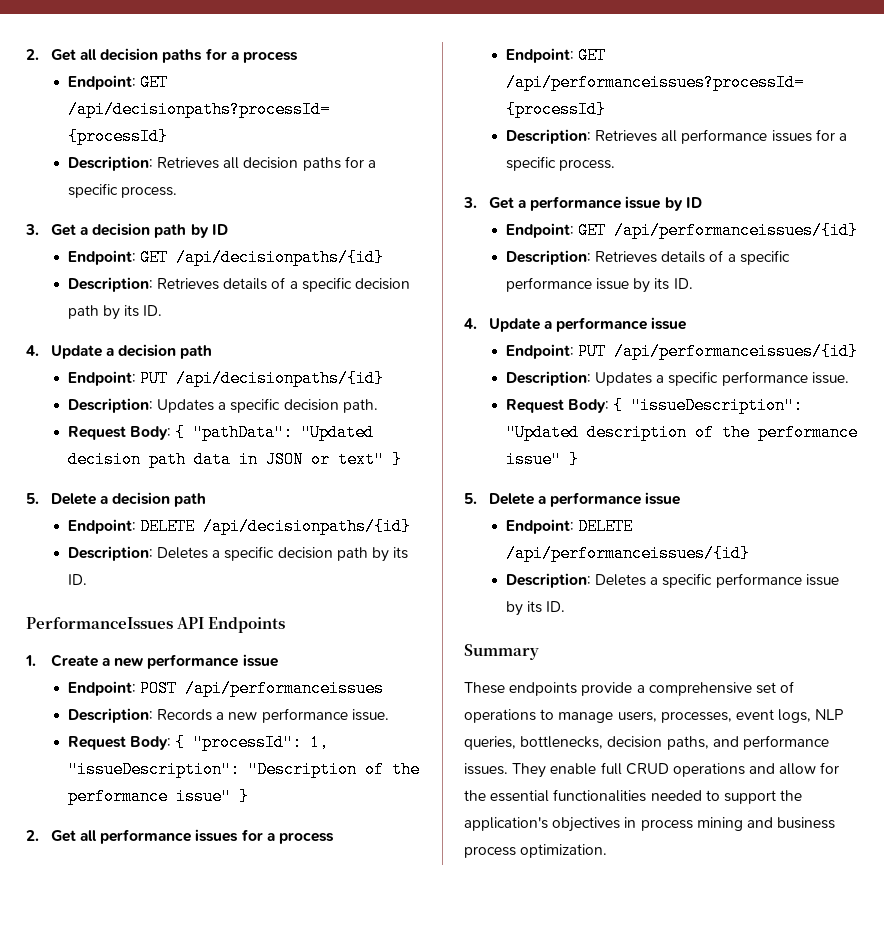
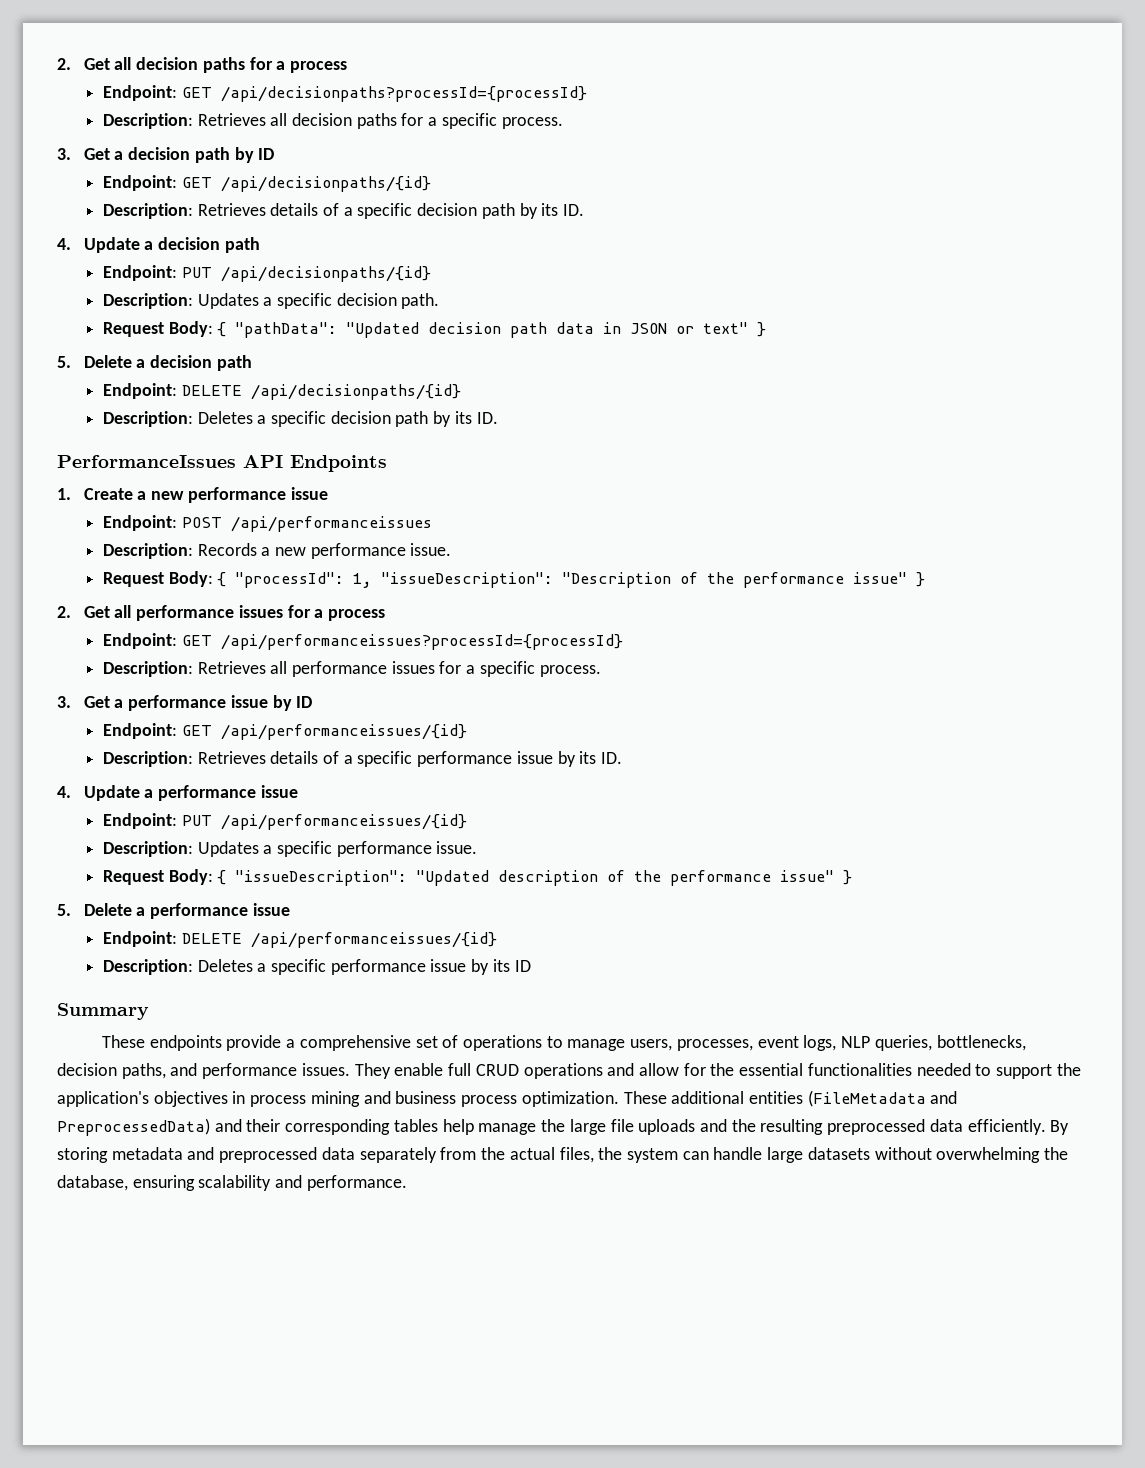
[546,601,566,612] ID. -> [514,960,531,972] ID
(608, 851) none -> [623,1090,958,1107] [57,1118,1070,1136] [57,1147,1069,1163] [57,1175,407,1191] These additional entities (FileMetadata and PreprocessedData) and their corresponding tables help manage the large file uploads and the resulting preprocessed data efficiently. By storing metadata and preprocessed data separately from the actual files, the system can handle large datasets without overwhelming the database, ensuring scalability and performance.

